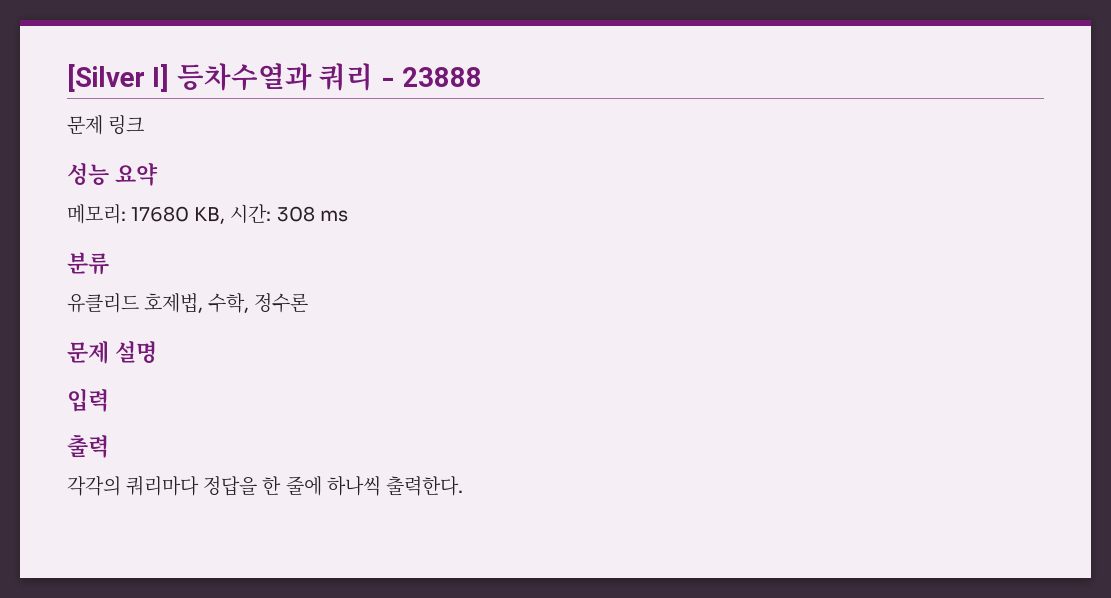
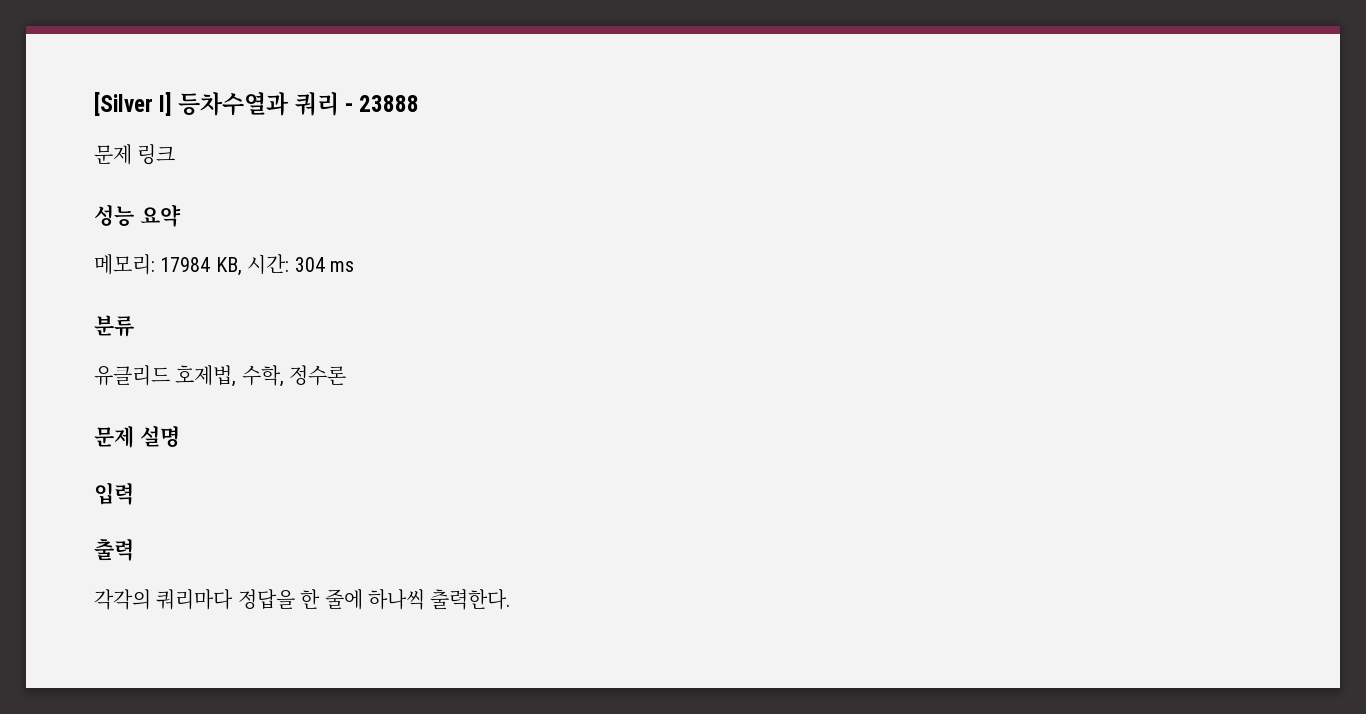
[131,206,190,222] 17680 -> [160,257,211,272] 17984
[276,206,315,222] 308 -> [294,257,325,272] 304

